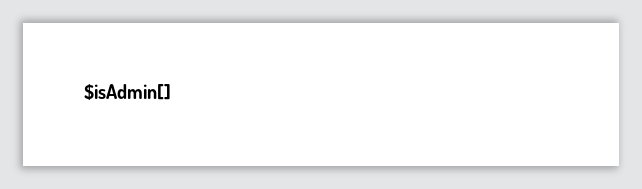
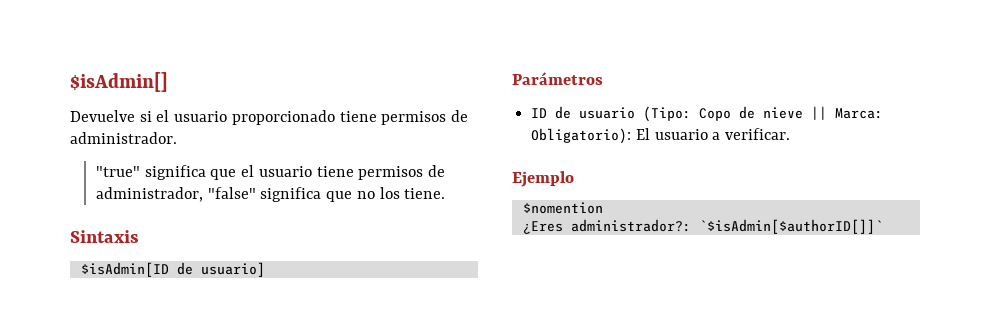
(171, 92) none -> [70,110,469,125] [70,132,177,144] [95,165,445,180] [95,187,446,202] [70,230,139,243] [80,262,265,277] [512,72,603,85] [531,106,884,122] [531,128,791,144] [512,171,574,187] [522,202,603,214] [522,219,883,234] // Devuelve si el usuario proporcionado tiene permisos de administrador. // "true" significa que el usuario tiene permisos de administrador, "false" significa que no los tiene. // Sintaxis // $isAdmin[ID de usuario] // Parámetros // ID de usuario (Tipo: Copo de nieve || Marca: Obligatorio): El usuario a verificar. // Ejemplo // $nomention // ¿Eres administrador?: `$isAdmin[$authorID[]]`

